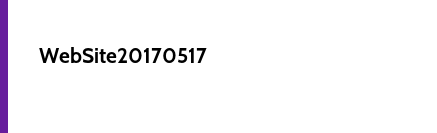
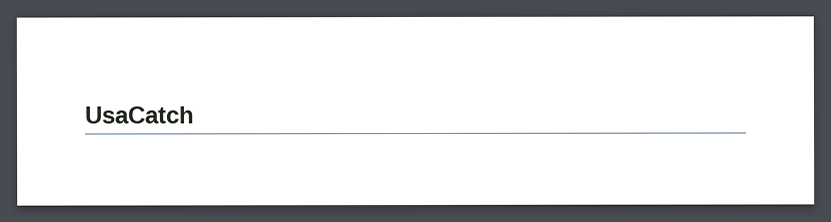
[39,47,207,63] WebSite20170517 -> [84,106,195,124] UsaCatch

